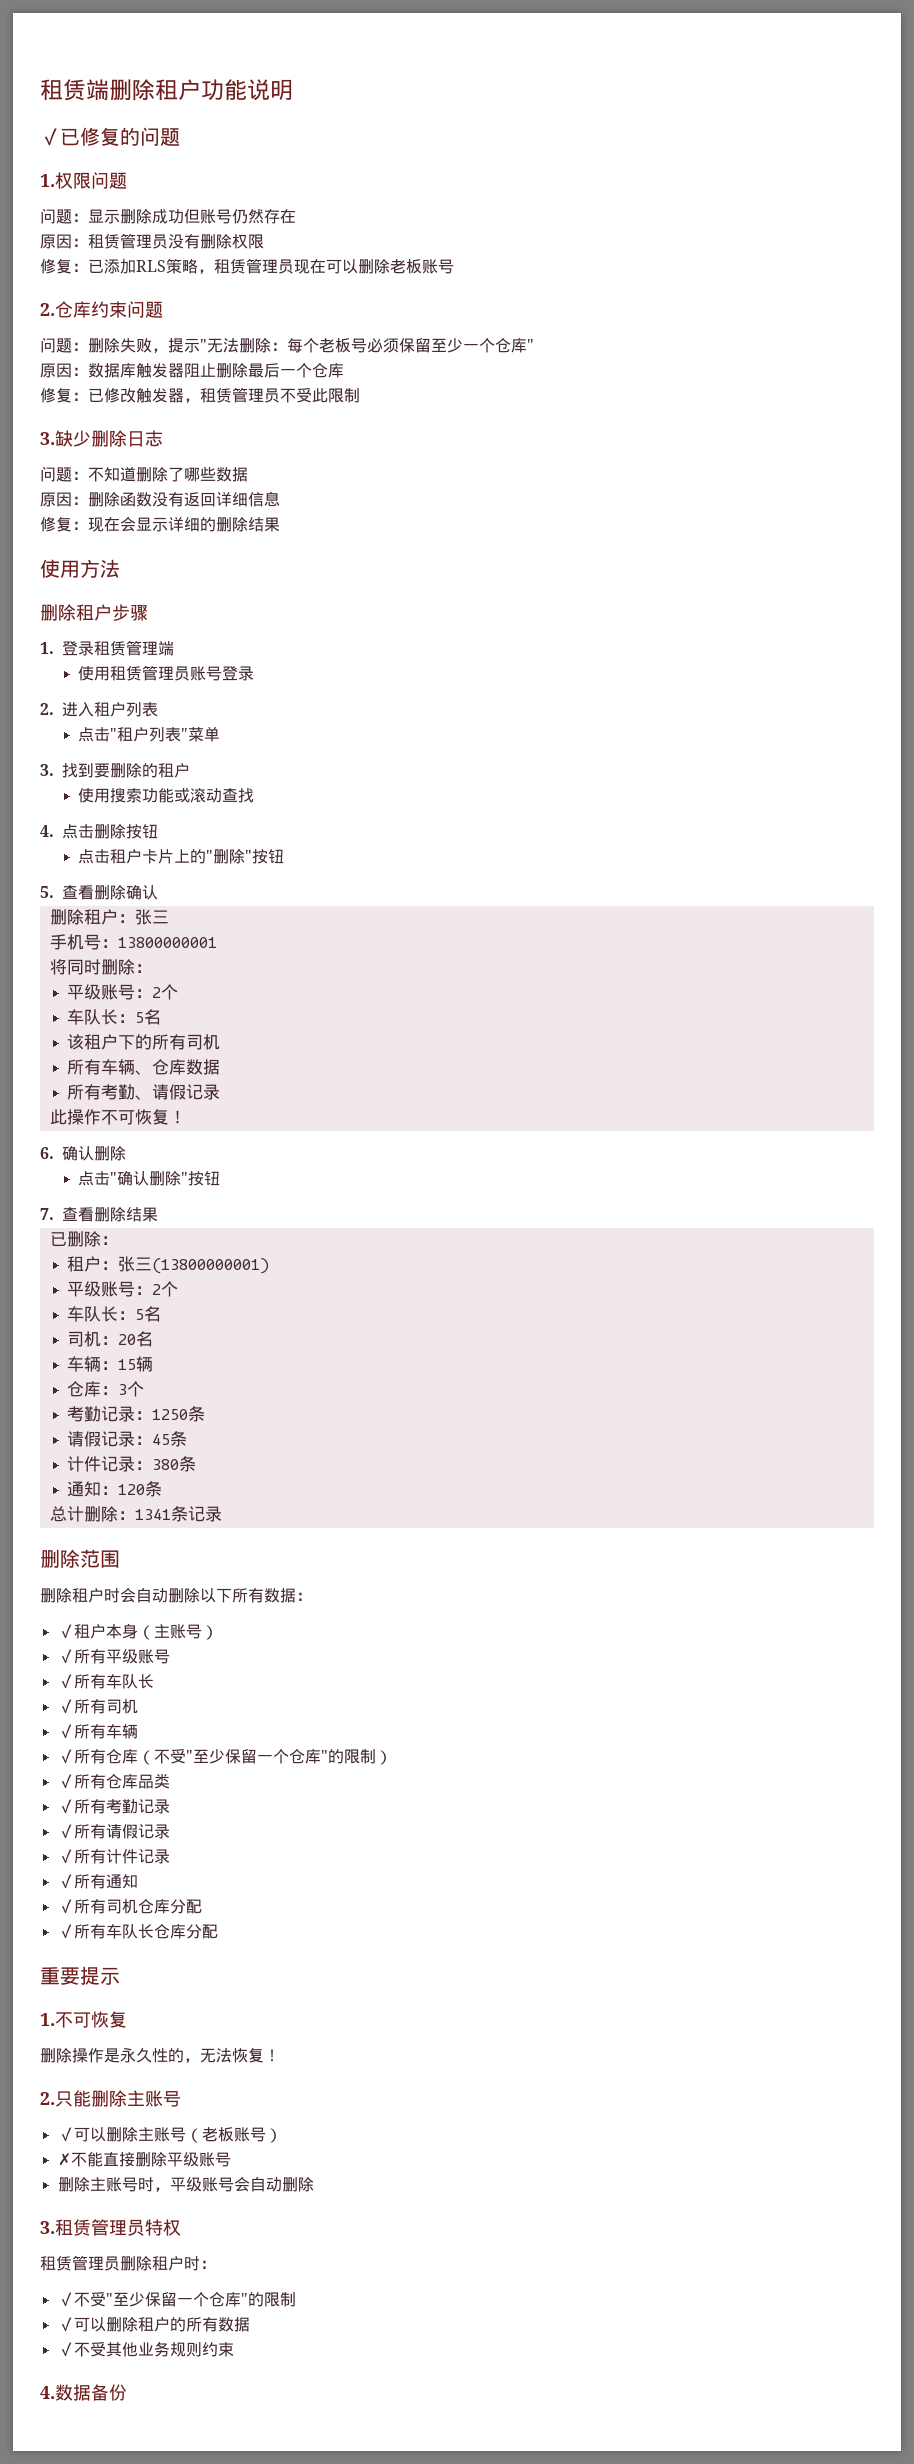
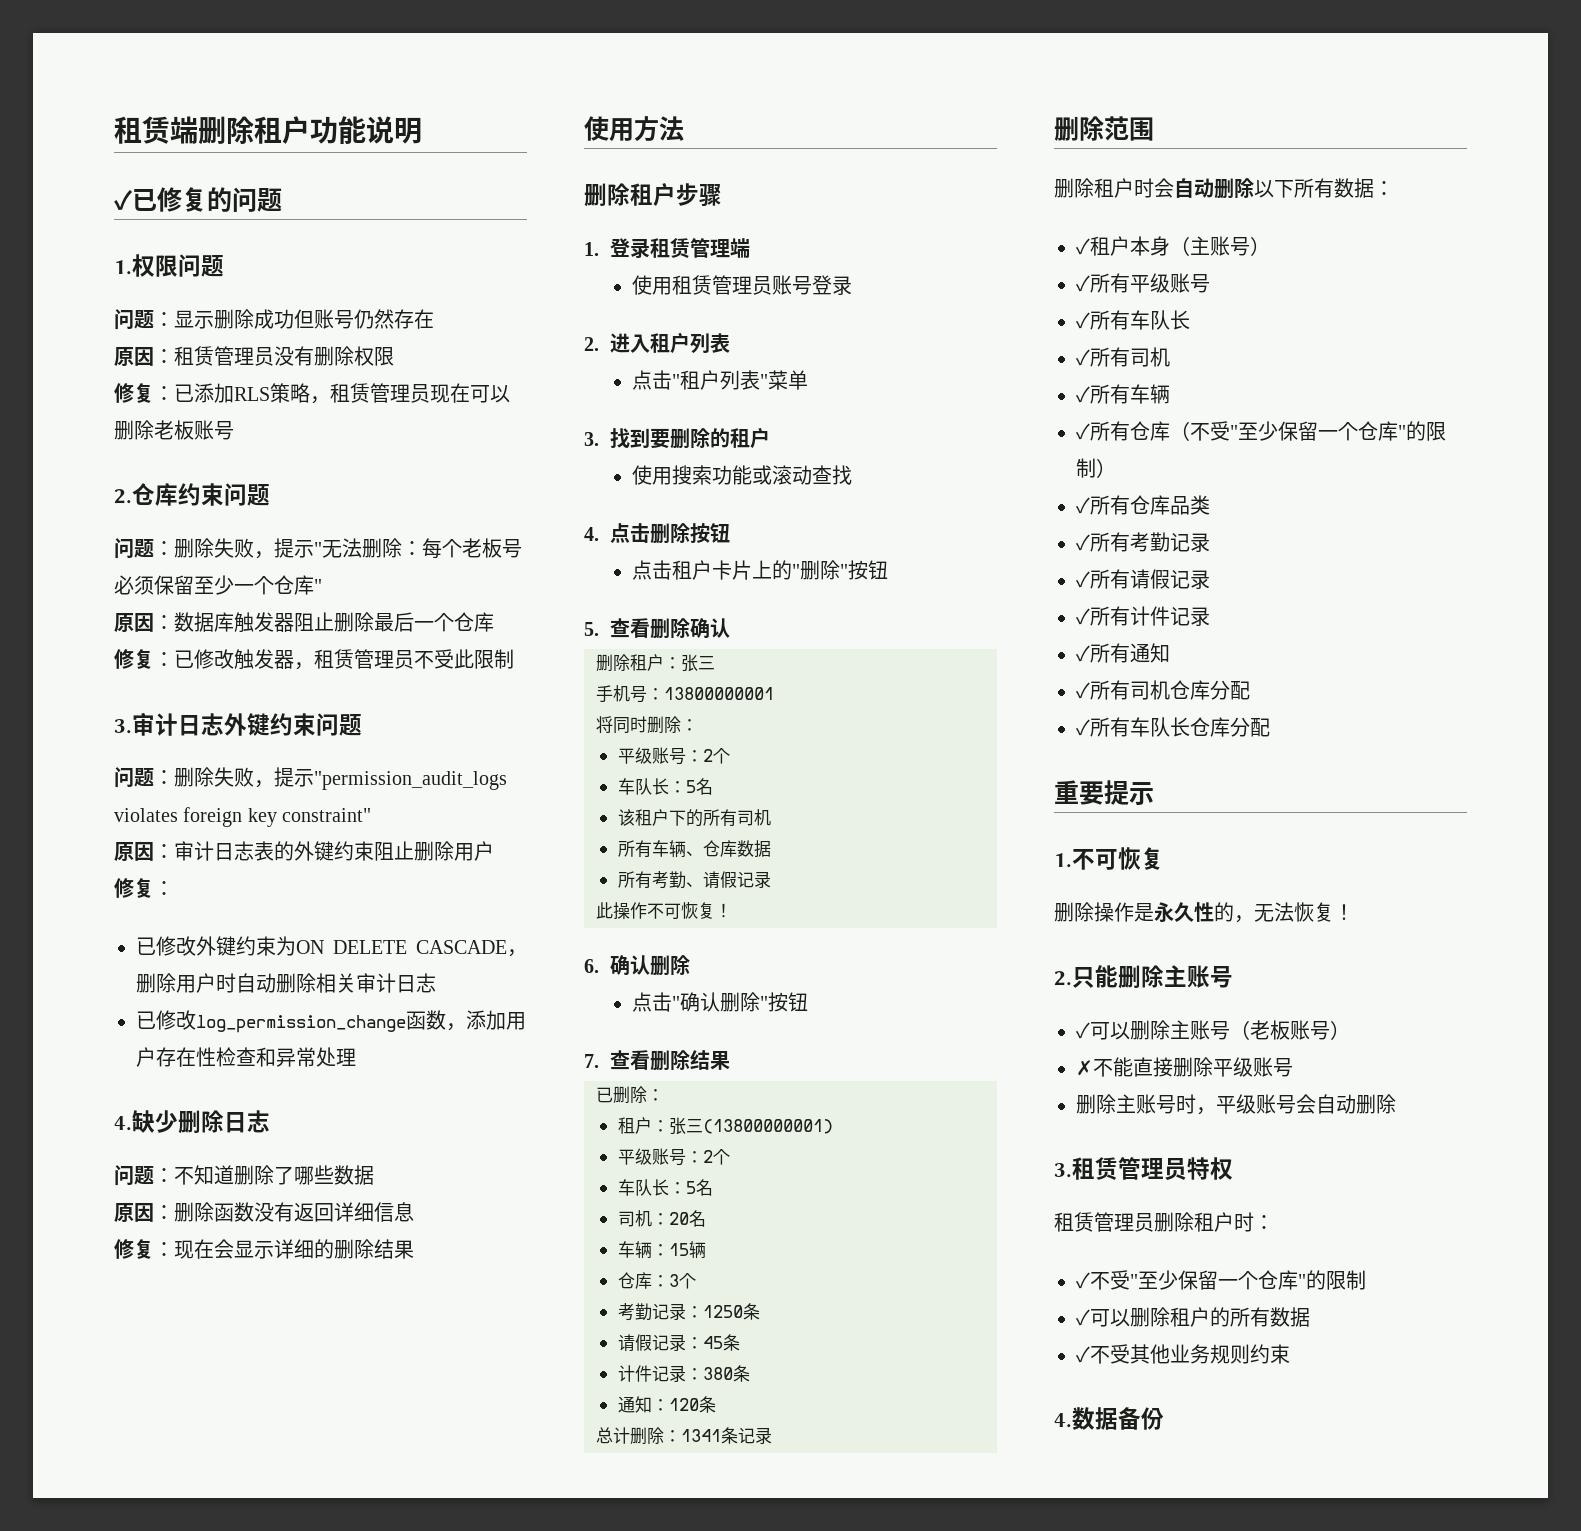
(55, 438) none -> [132,712,362,736] [114,767,507,790] [114,807,372,827] [114,841,494,861] [114,878,174,898] [136,936,527,957] [136,973,436,993] [136,1010,526,1033] [136,1047,356,1067] [114,1116,132,1131] 审计日志外键约束问题 // 问题：删除失败，提示"permission_audit_logs violates foreign key constraint" // 原因：审计日志表的外键约束阻止删除用户 // 修复： // 已修改外键约束为ON DELETE CASCADE，删除用户时自动删除相关审计日志 // 已修改log_permission_change函数，添加用户存在性检查和异常处理 // 4.

